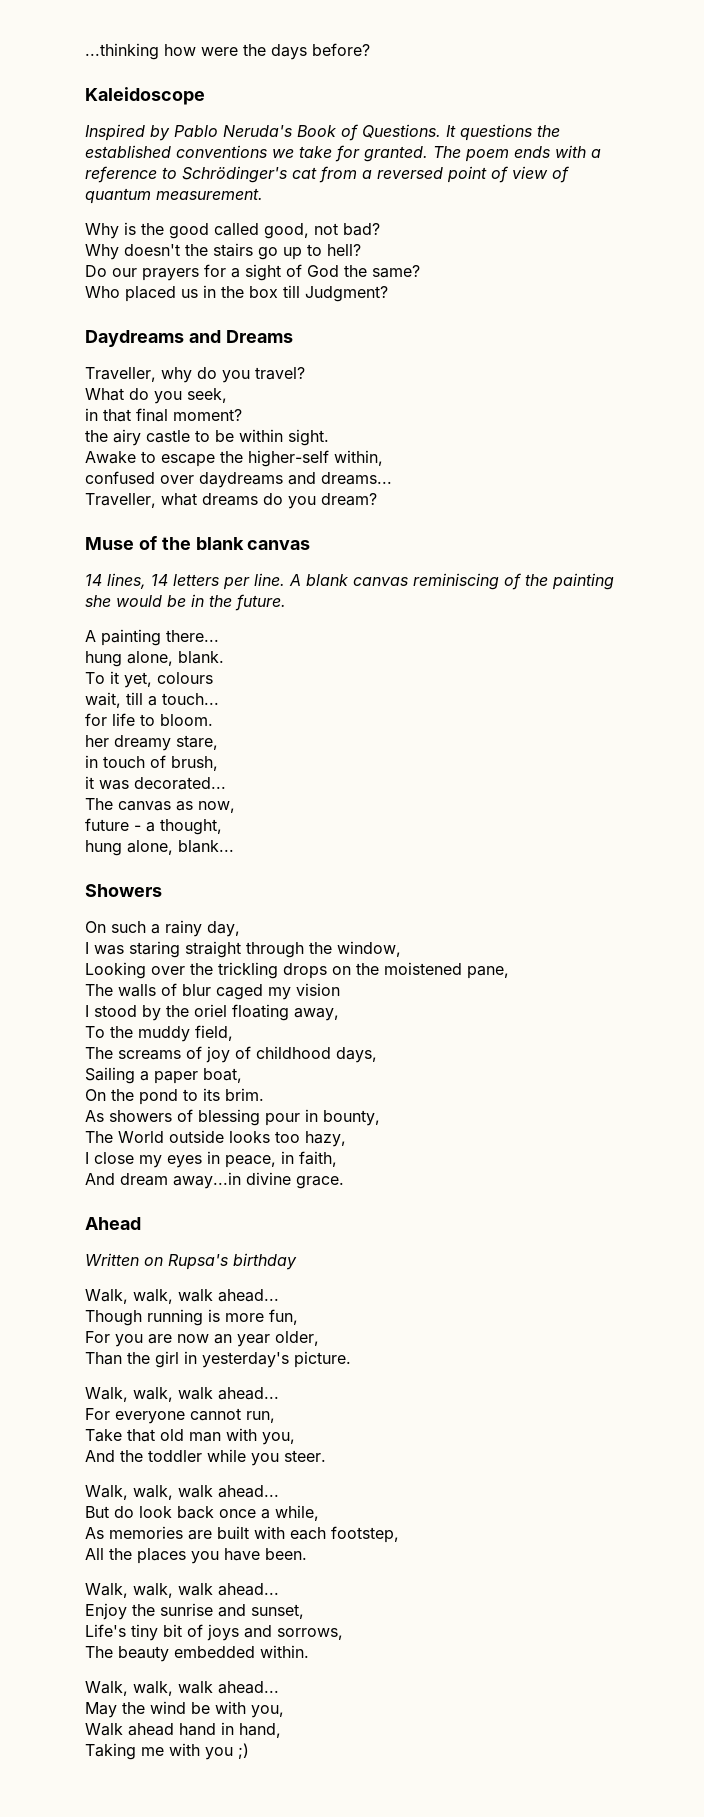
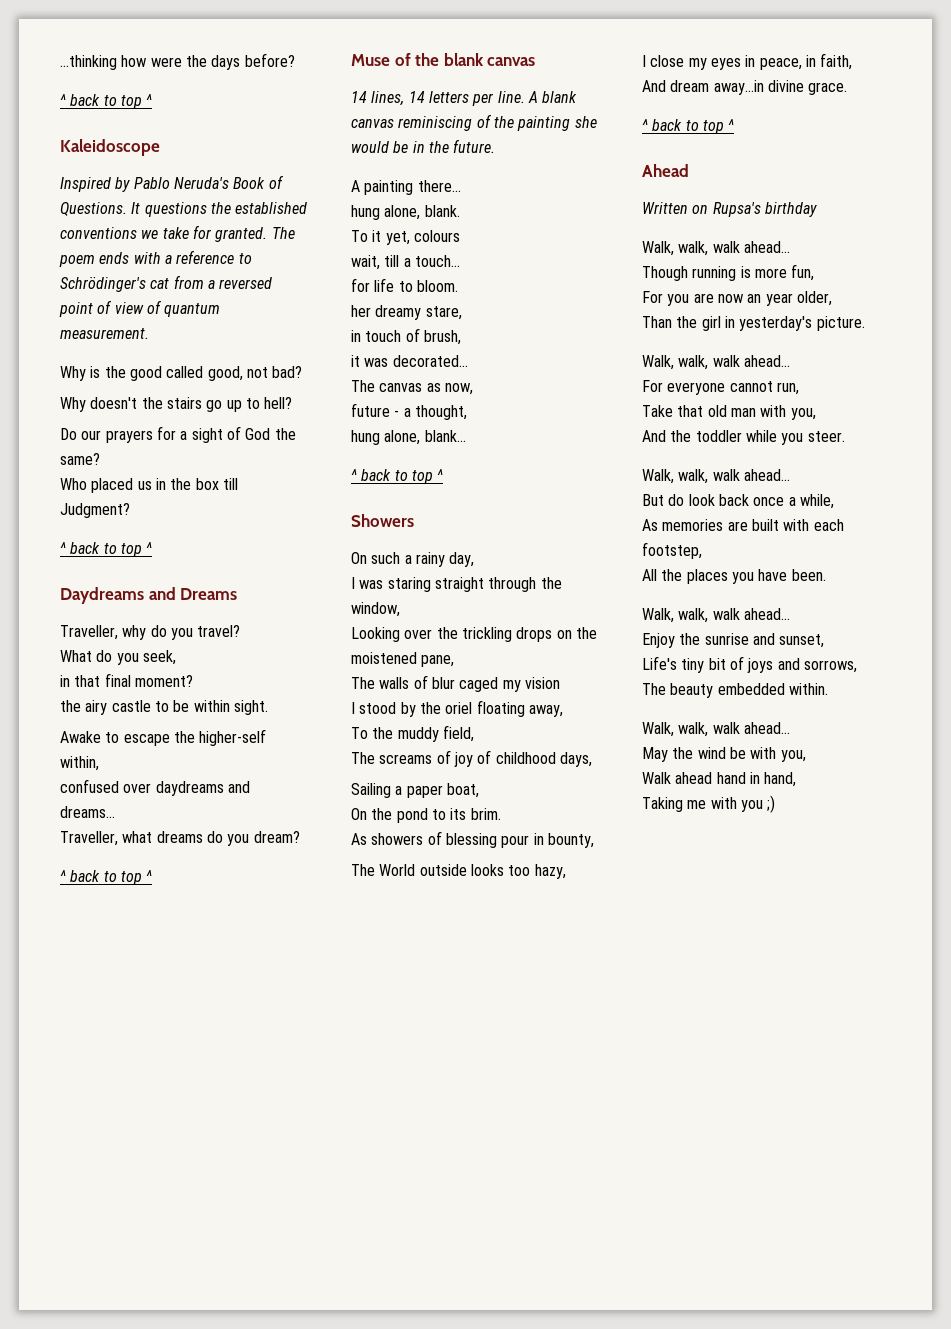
(370, 49) none -> [60,94,153,109] // ^ back to top ^
(388, 294) none -> [60,542,153,557] // ^ back to top ^
(377, 499) none -> [60,870,153,885] // ^ back to top ^
(234, 846) none -> [351,469,444,484] // ^ back to top ^
(344, 1182) none -> [642,119,735,134] // ^ back to top ^

